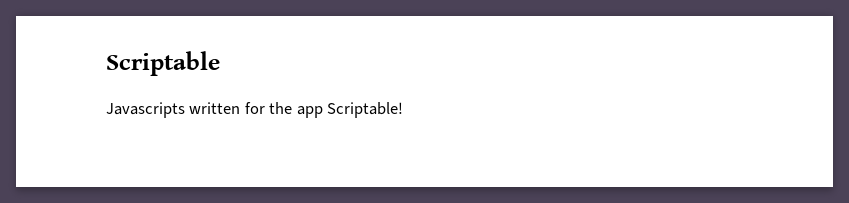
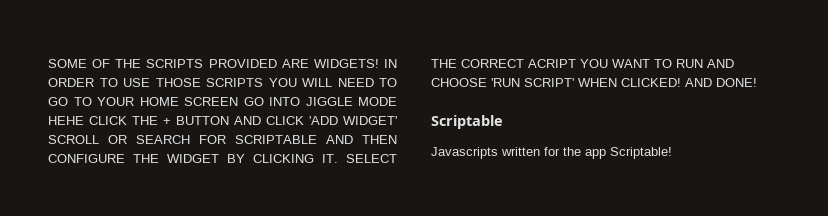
(106, 63) none -> [48,59,397,68] [48,78,397,87] [48,97,397,106] [48,116,397,125] [48,135,397,144] [48,154,397,163] [431,59,734,68] [431,78,757,87] SOME OF THE SCRIPTS PROVIDED ARE WIDGETS! IN ORDER TO USE THOSE SCRIPTS YOU WILL NEED TO GO TO YOUR HOME SCREEN GO INTO JIGGLE MODE HEHE CLICK THE + BUTTON AND CLICK 'ADD WIDGET' SCROLL OR SEARCH FOR SCRIPTABLE AND THEN CONFIGURE THE WIDGET BY CLICKING IT. SELECT THE CORRECT ACRIPT YOU WANT TO RUN AND CHOOSE 'RUN SCRIPT' WHEN CLICKED! AND DONE! //

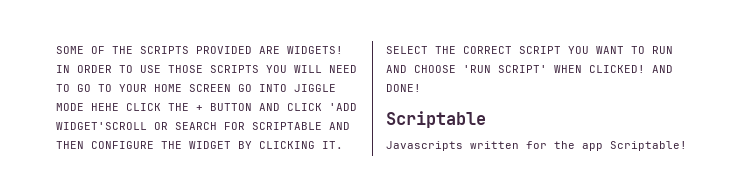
[343,116,397,125] [48,135,99,144] WIDGET' SCROLL -> [56,122,147,130] WIDGET'SCROLL
[528,59,576,68] ACRIPT -> [519,46,561,54] SCRIPT

